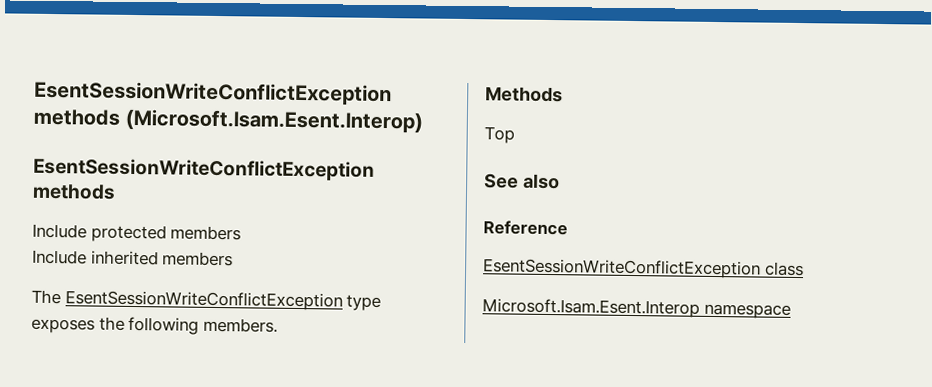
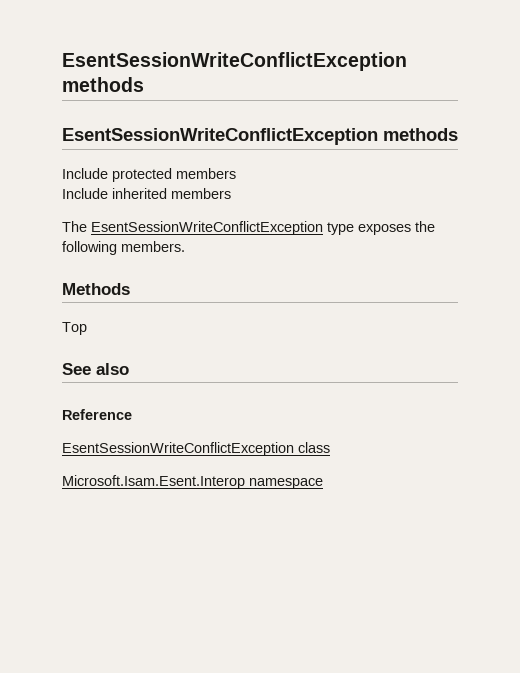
[34,80,392,107] [33,108,423,134] EsentSessionWriteConflictException methods (Microsoft.Isam.Esent.Interop) -> [62,52,407,71] [62,77,144,92] EsentSessionWriteConflictException methods

